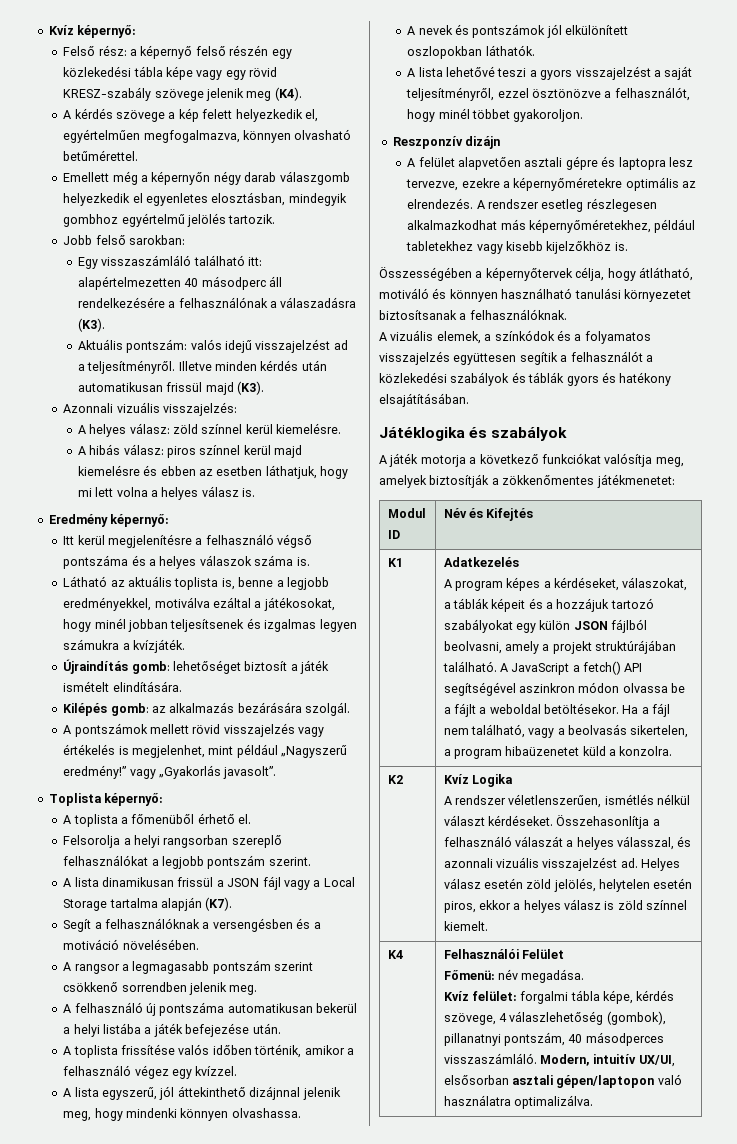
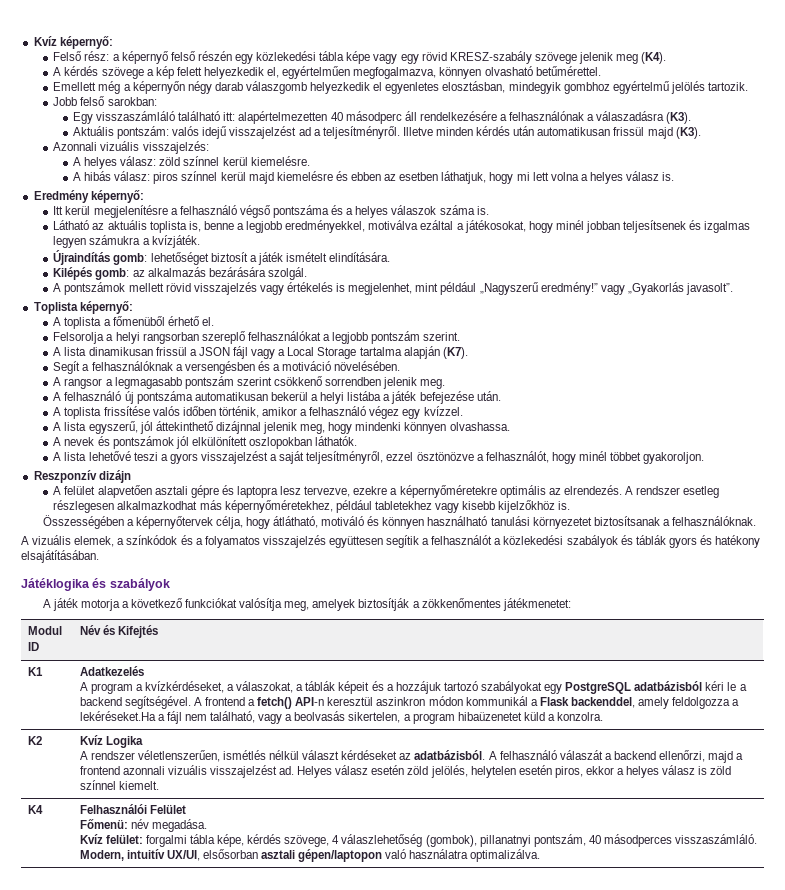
[506,577,620,591] képes a kérdéseket, -> [135,681,234,693] a kvízkérdéseket, a
[539,619,648,633] [443,640,677,654] [442,661,643,675] [443,682,686,696] [443,703,639,717] külön JSON fájlból beolvasni, amely a projekt struktúrájában található. A JavaScript a fetch() API segítségével aszinkron módon olvassa be a fájlt a weboldal betöltésekor. Ha -> [565,681,747,694] [79,696,740,709] [79,711,156,721] PostgreSQL adatbázisból kéri le a backend segítségével. A frontend a fetch() API-n keresztül aszinkron módon kommunikál a Flask backenddel, amely feldolgozza a lekéréseket.Ha
[487,815,660,829] [443,836,692,850] kérdéseket. Összehasonlítja a felhasználó válaszát a helyes válasszal, és -> [341,750,744,763] [79,766,120,775] kérdéseket az adatbázisból. A felhasználó válaszát a backend ellenőrzi, majd a frontend

